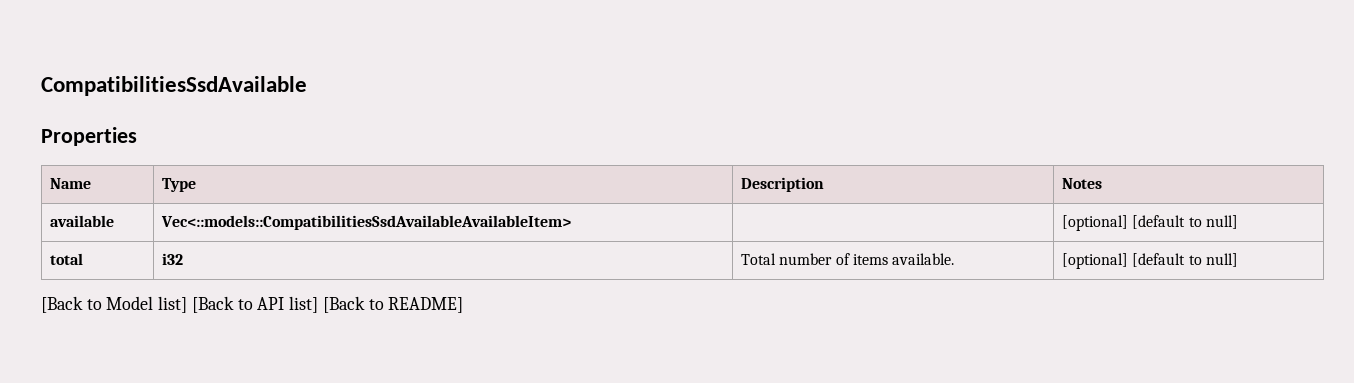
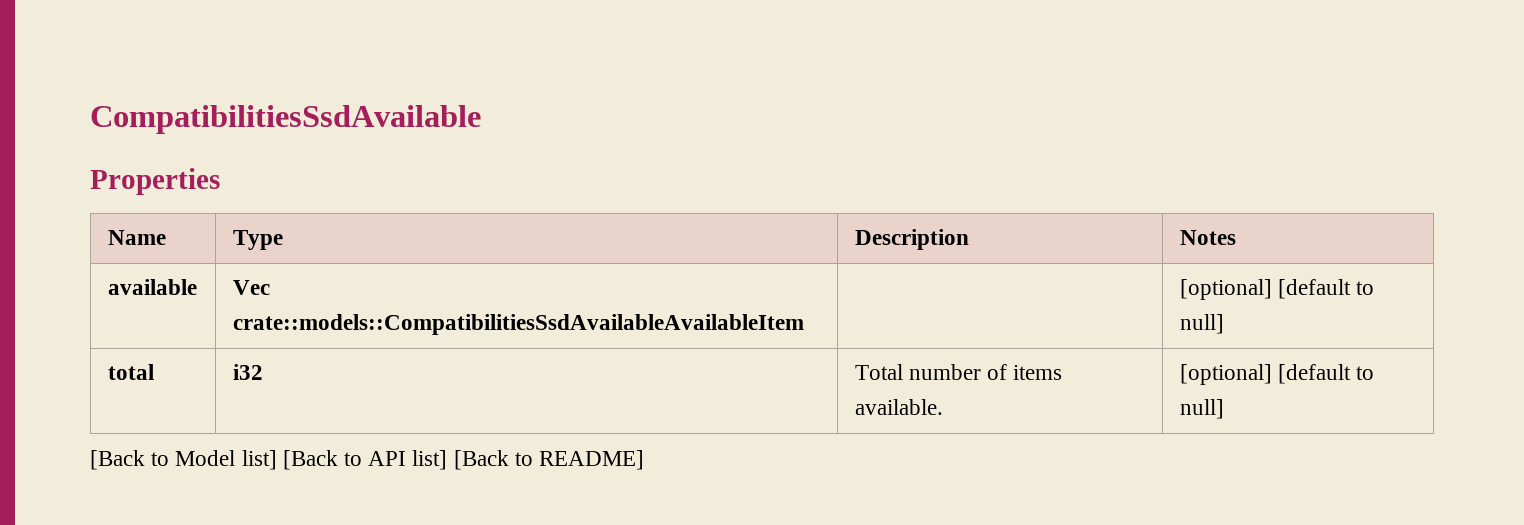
[161,215,572,230] Vec<::models::CompatibilitiesSsdAvailableAvailableItem> -> [232,280,270,295] [232,314,804,335] Vec crate::models::CompatibilitiesSsdAvailableAvailableItem

